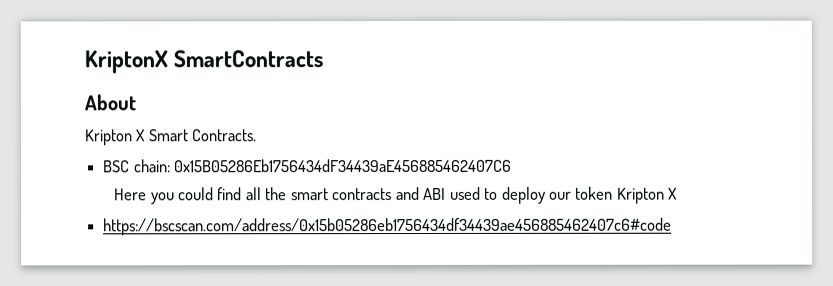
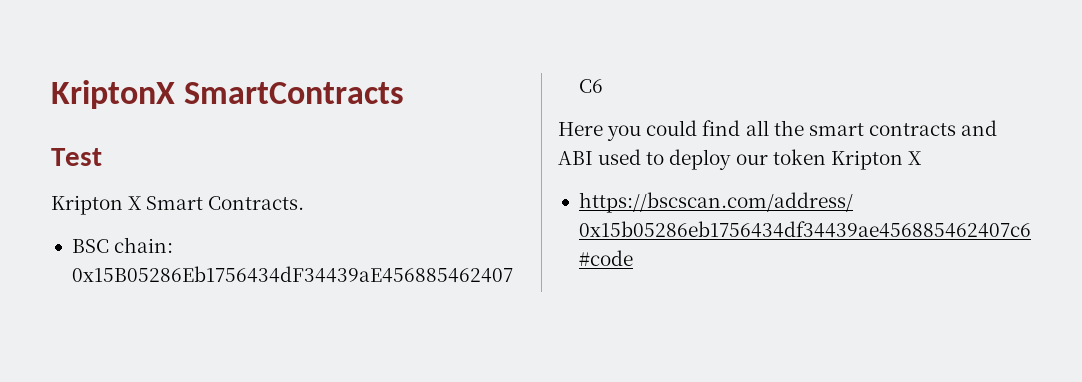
[84,94,136,111] About -> [51,148,102,166] Test

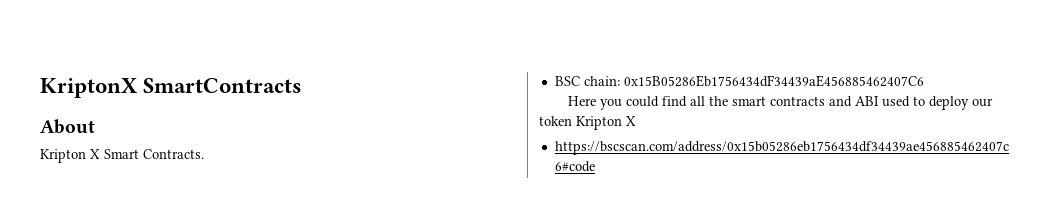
[51,148,102,166] Test -> [40,119,95,134] About

